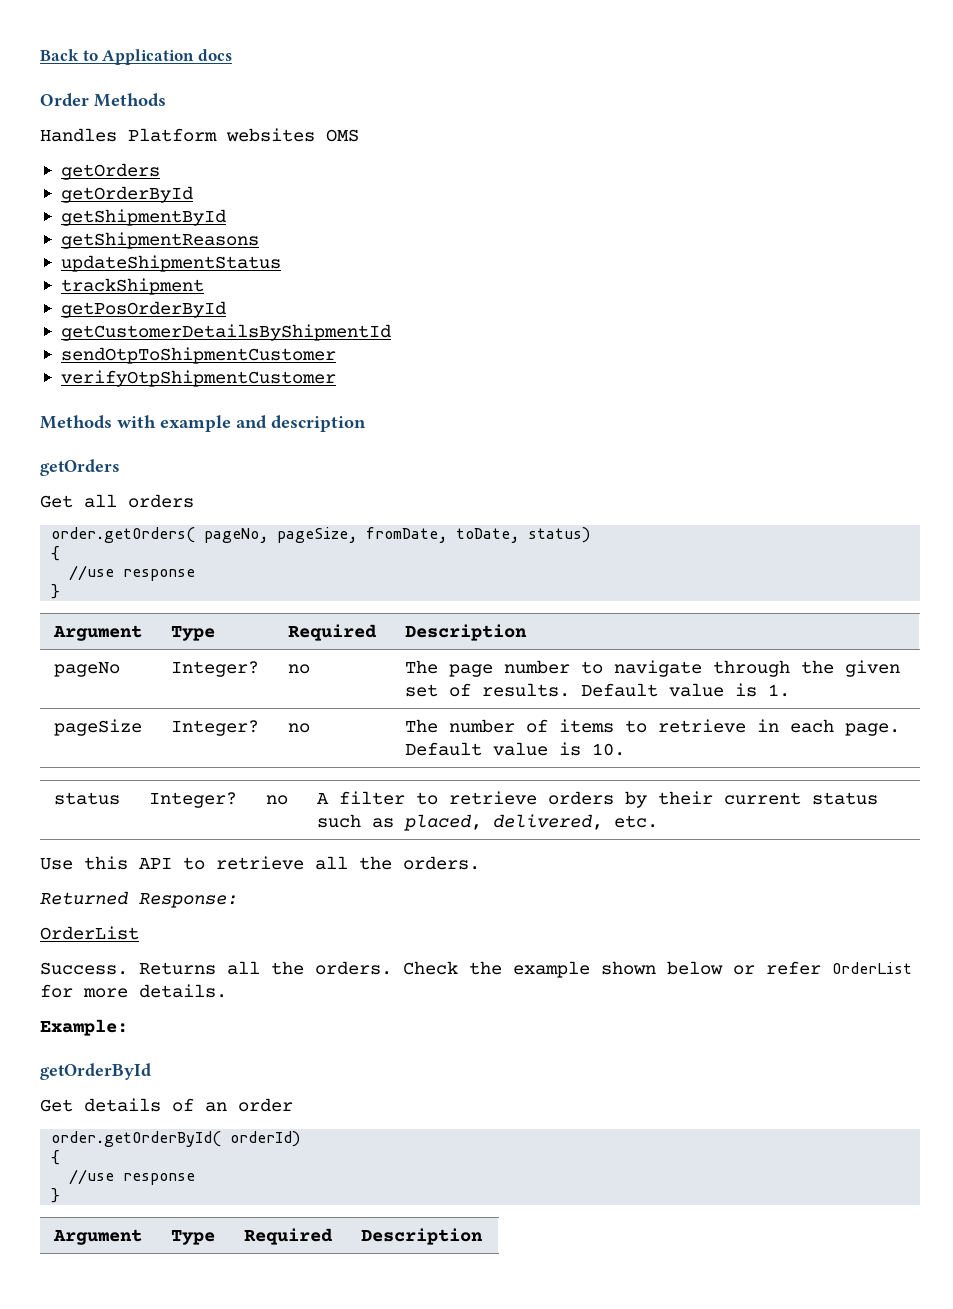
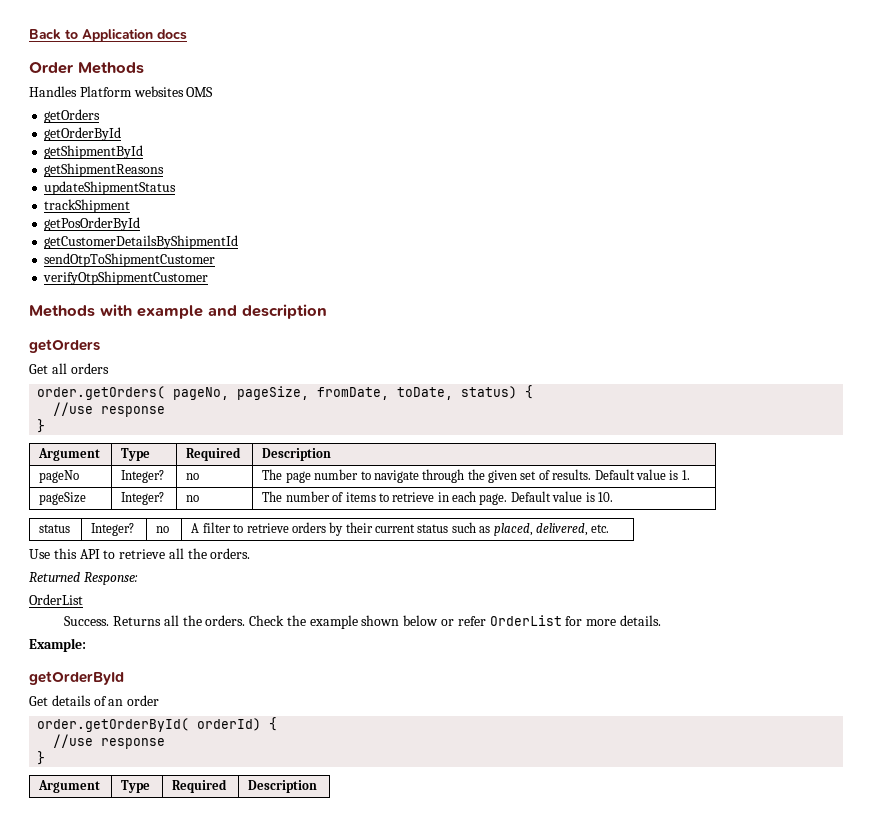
(591, 535) // -> (518, 392) none
(301, 1139) // -> (262, 724) none

